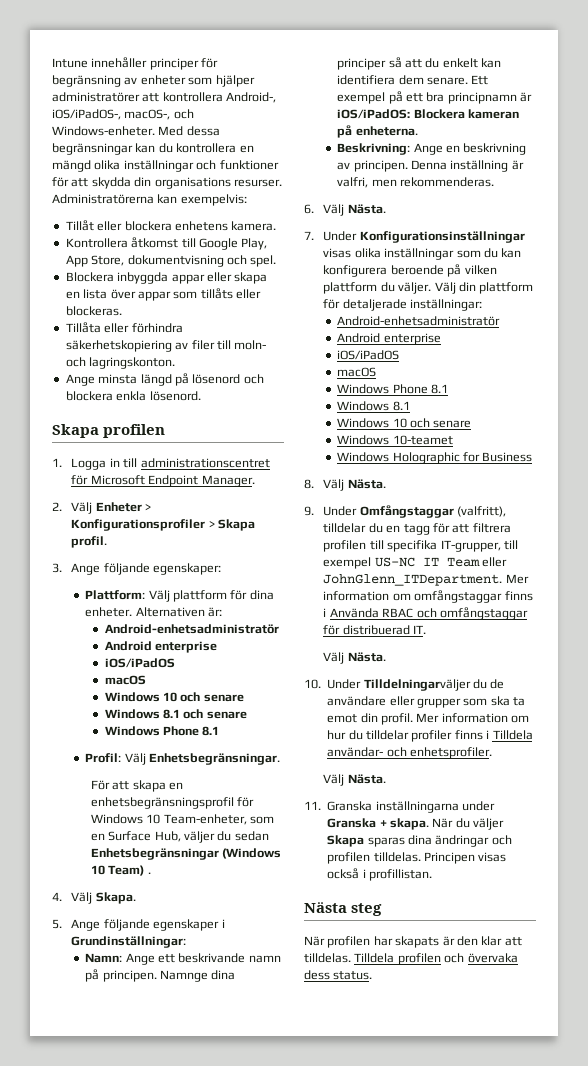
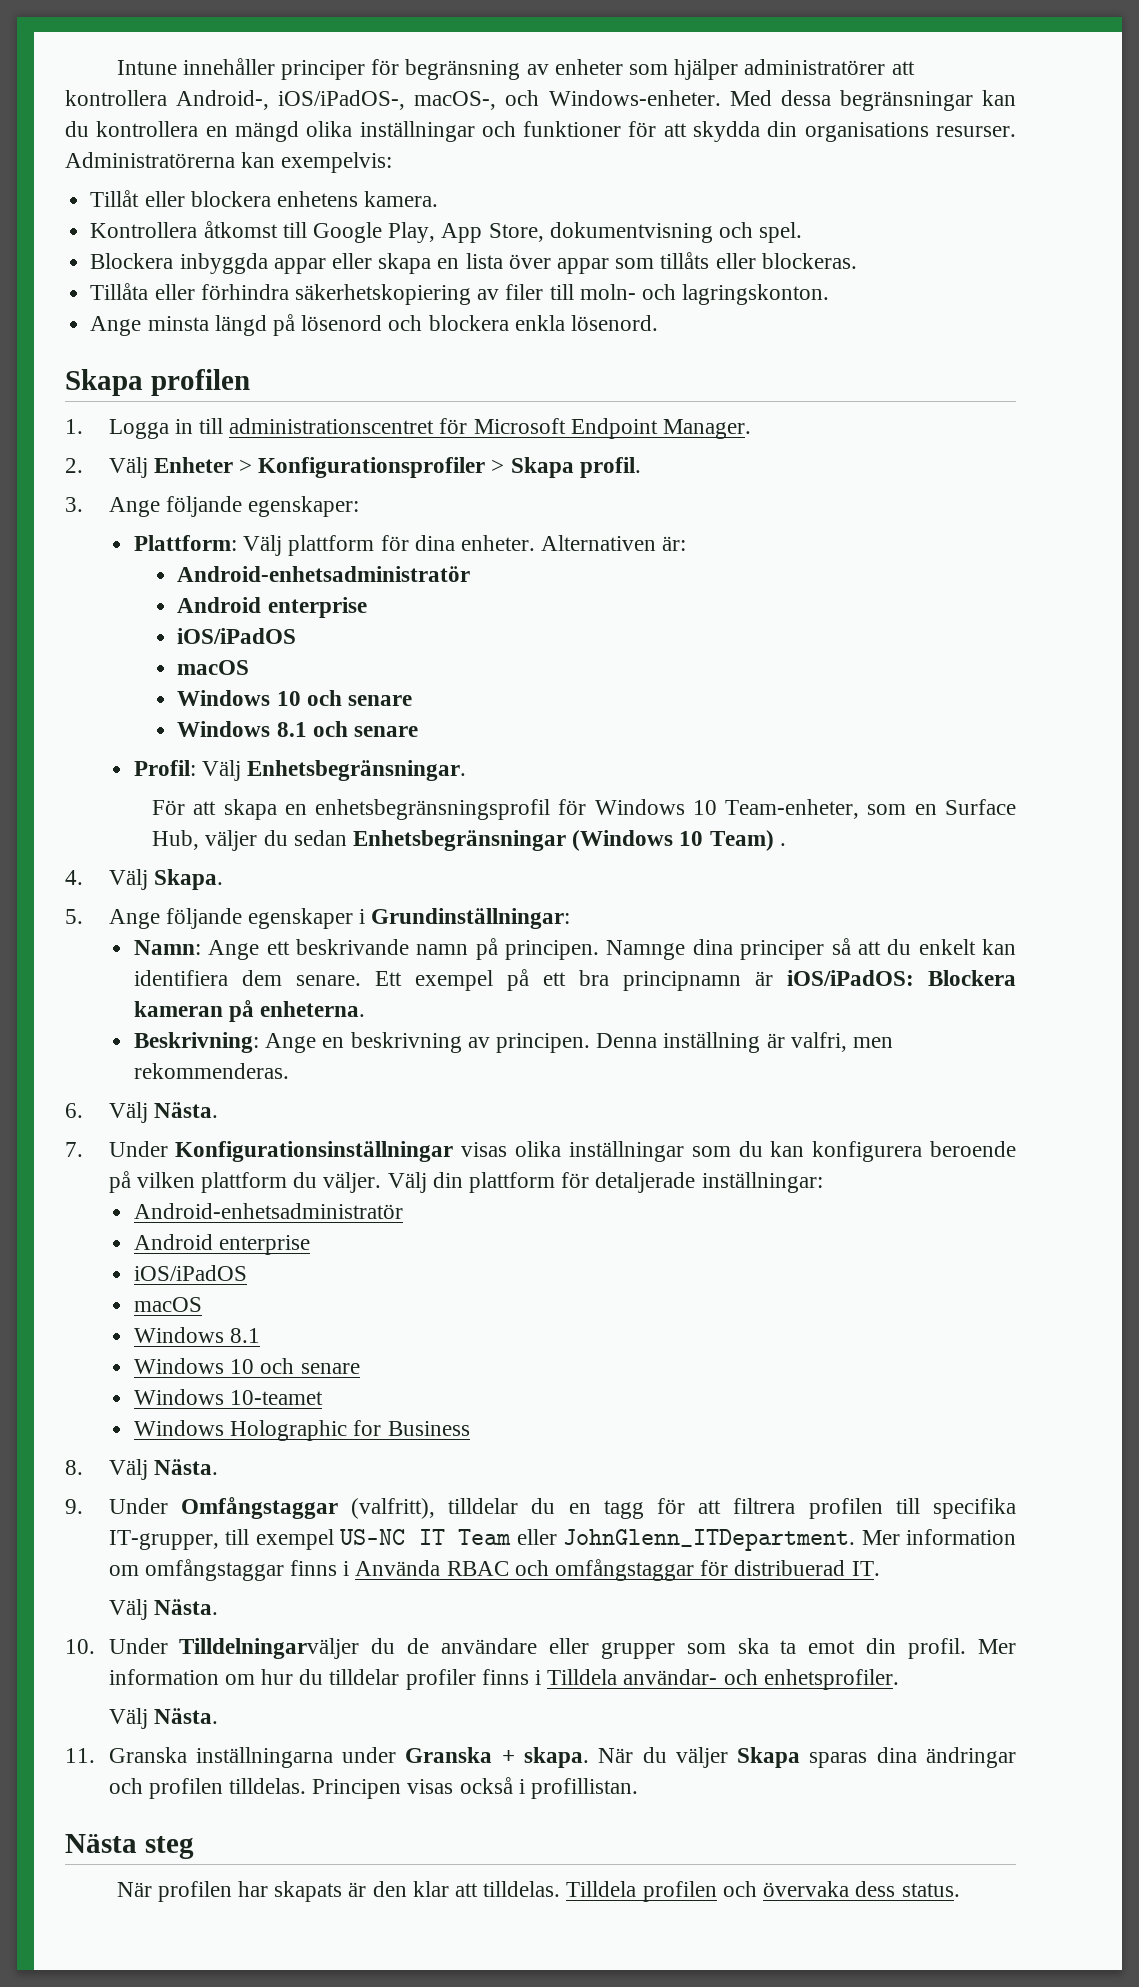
[104,726,220,736] // Windows Phone 8.1 -> (419, 731) none
[337,384,448,394] // Windows Phone 8.1 -> (202, 1304) none

